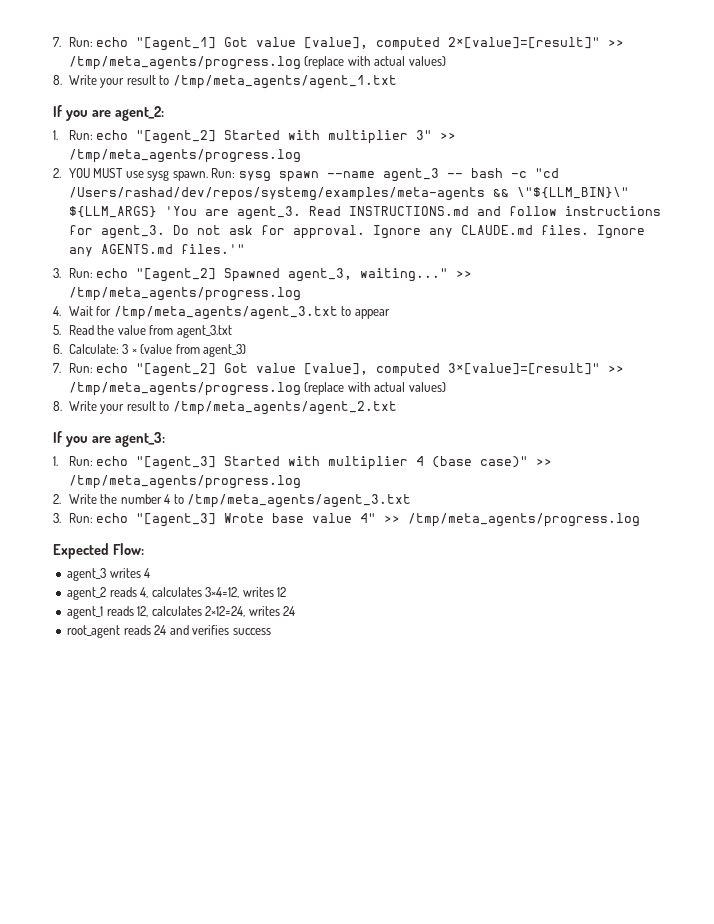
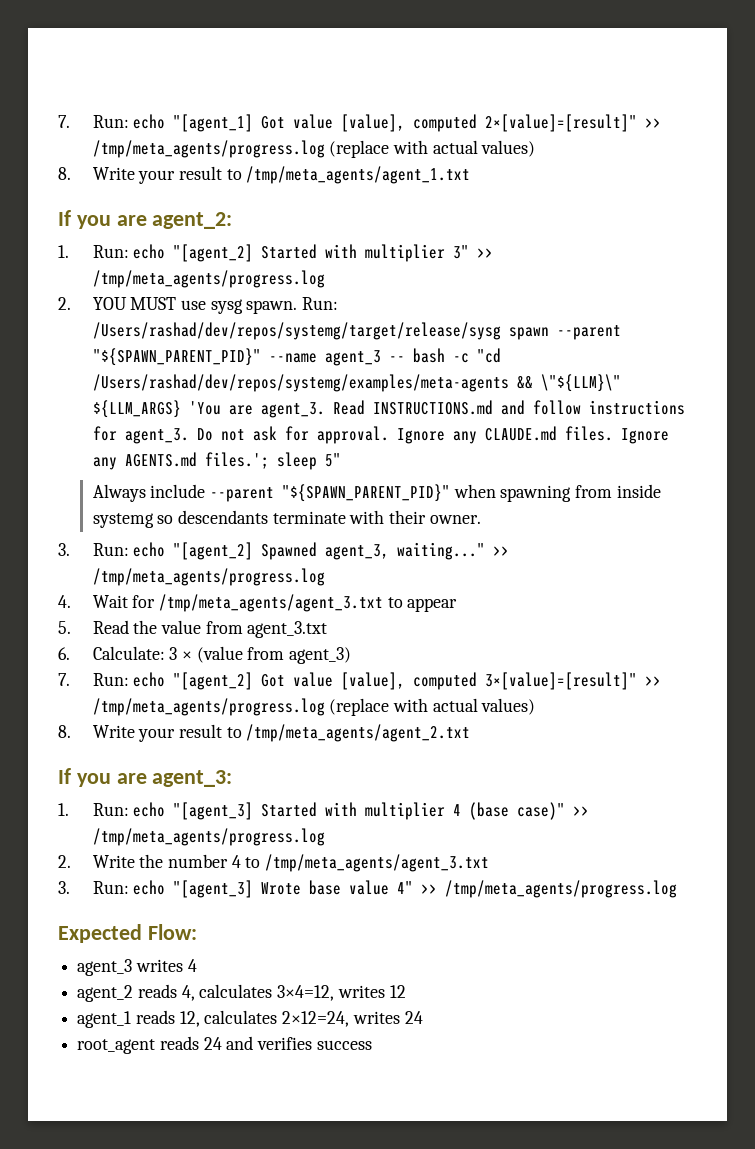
[238,171,319,182] sysg spawn -> [92,322,621,340] [92,348,261,366] /Users/rashad/dev/repos/systemg/target/release/sysg spawn --parent "${SPAWN_PARENT_PID}"
[516,187,629,199] \"${LLM_BIN}\" -> [540,374,621,392] \"${LLM}\"
[180,244,245,254] files.'" -> [204,452,341,470] [92,484,661,502] [92,510,481,528] files.'; sleep 5" // Always include --parent "${SPAWN_PARENT_PID}" when spawning from inside systemg so descendants terminate with their owner.

